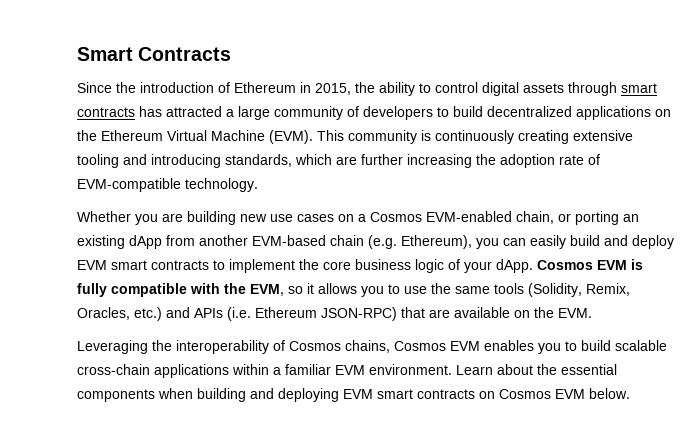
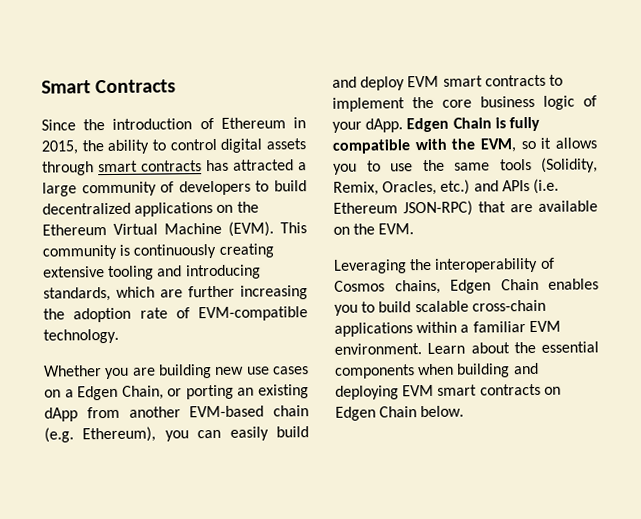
[370,211,554,224] Cosmos EVM-enabled chain, -> [77,385,164,401] Edgen Chain,
[537,260,627,270] Cosmos EVM -> [406,117,492,133] Edgen Chain
[394,341,480,351] Cosmos EVM -> [450,278,539,294] Edgen Chain
[499,389,585,399] Cosmos EVM -> [335,406,418,421] Edgen Chain

